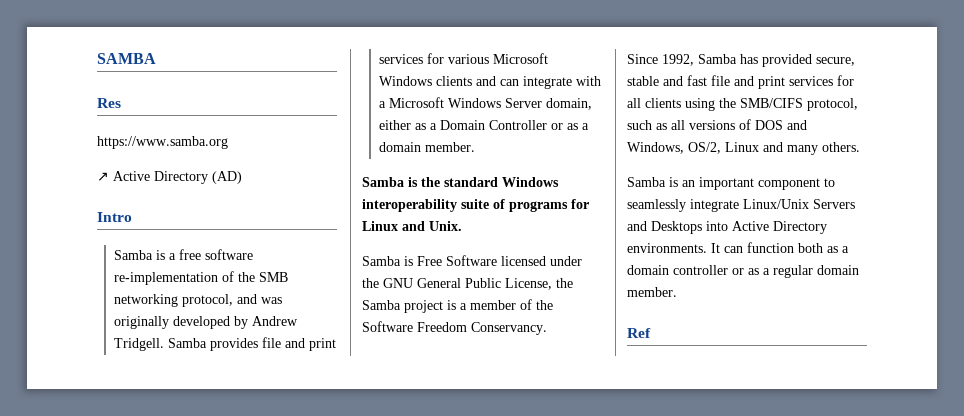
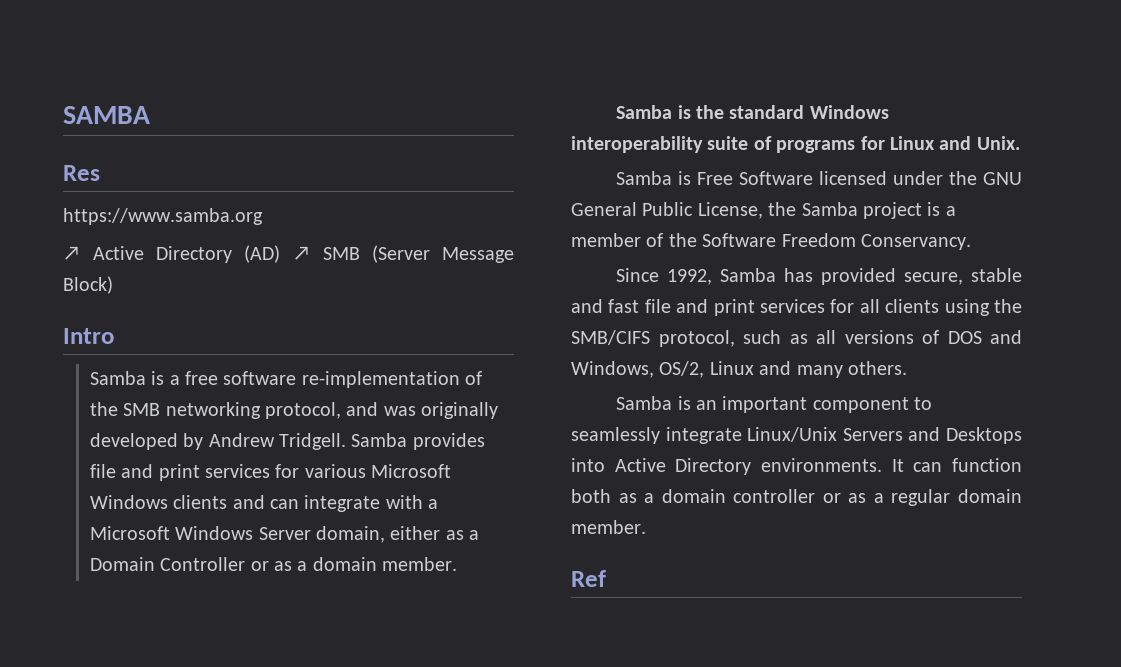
(242, 177) none -> [292,245,514,263] [63,276,113,294] ↗ SMB (Server Message Block)

